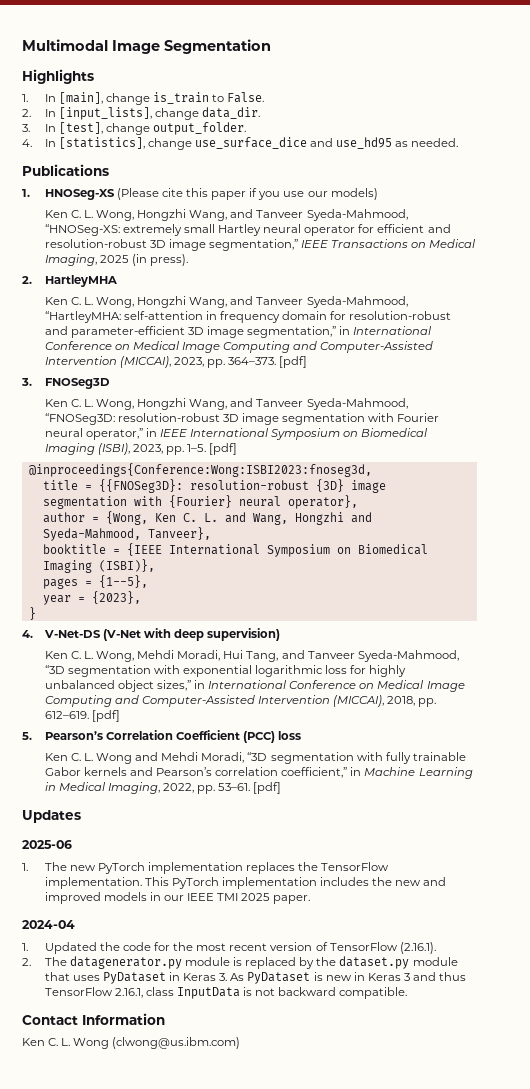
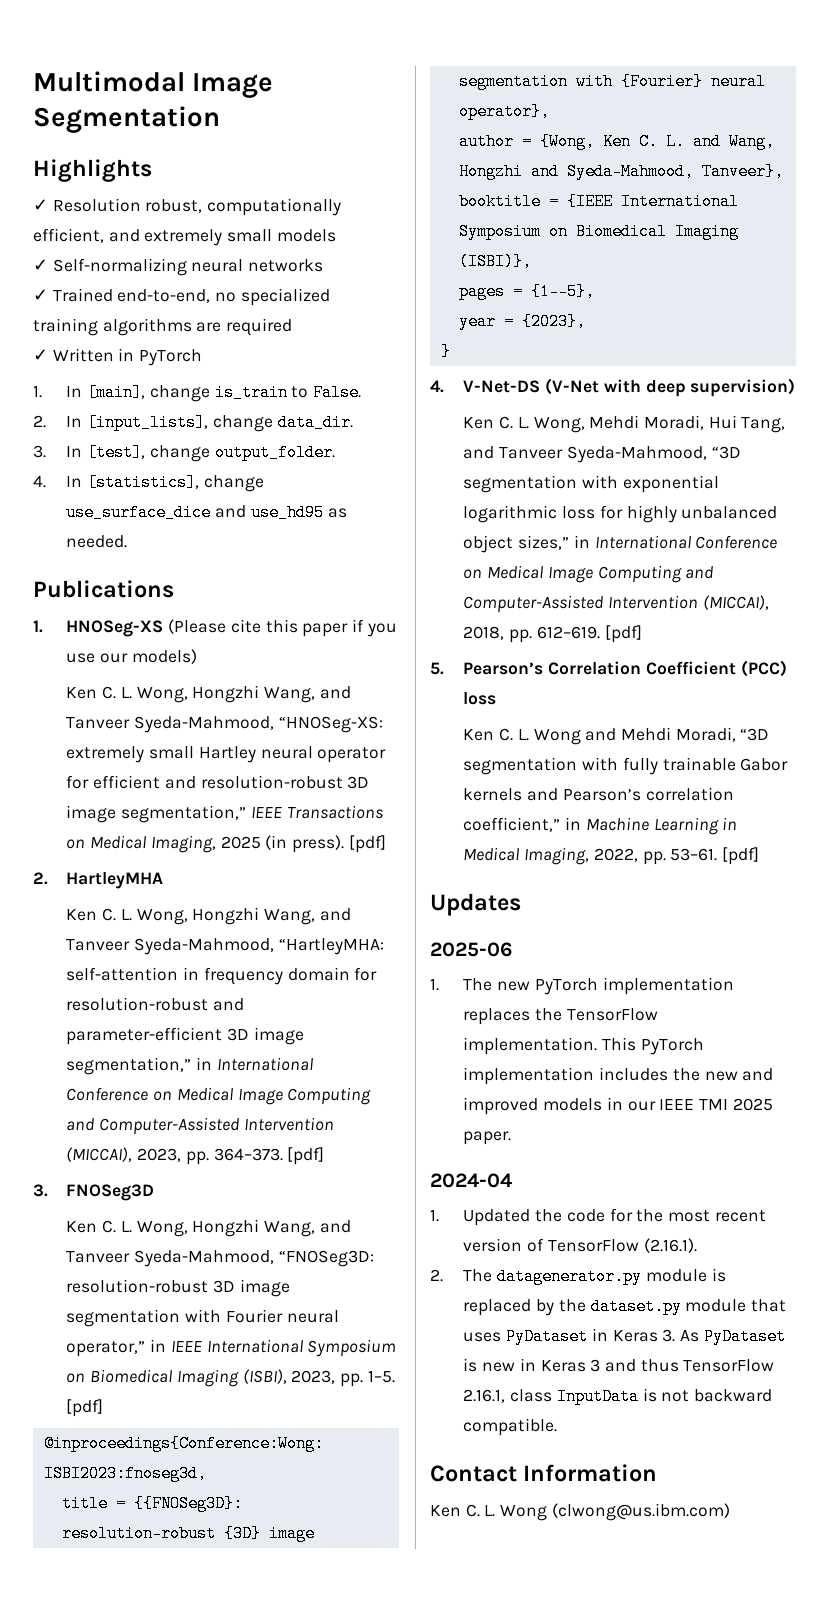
(94, 76) none -> [33,198,342,216] [33,228,336,246] [33,258,324,276] [33,288,330,306] [33,318,293,336] [33,348,203,366] // ✓ Resolution robust, computationally efficient, and extremely small models // ✓ Self-normalizing neural networks // ✓ Trained end-to-end, no specialized training algorithms are required // ✓ Written in PyTorch
(188, 260) none -> [348,835,386,853] [pdf]

